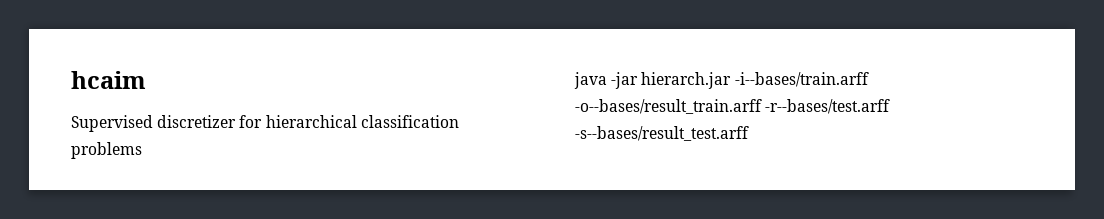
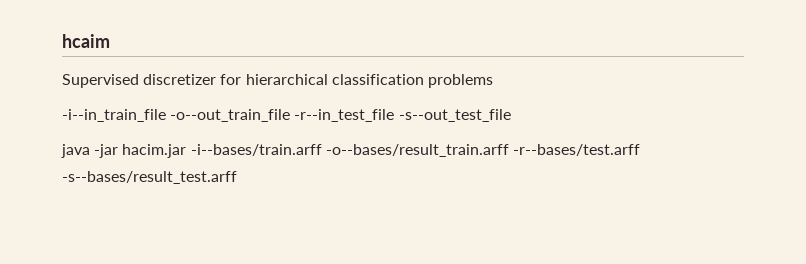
(142, 150) none -> [62,109,511,122] // -i--in_train_file -o--out_train_file -r--in_test_file -s--out_test_file
[641,72,732,89] hierarch.jar -> [122,144,187,158] hacim.jar

